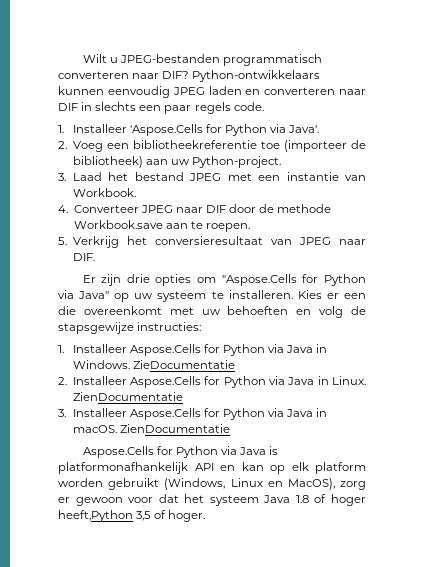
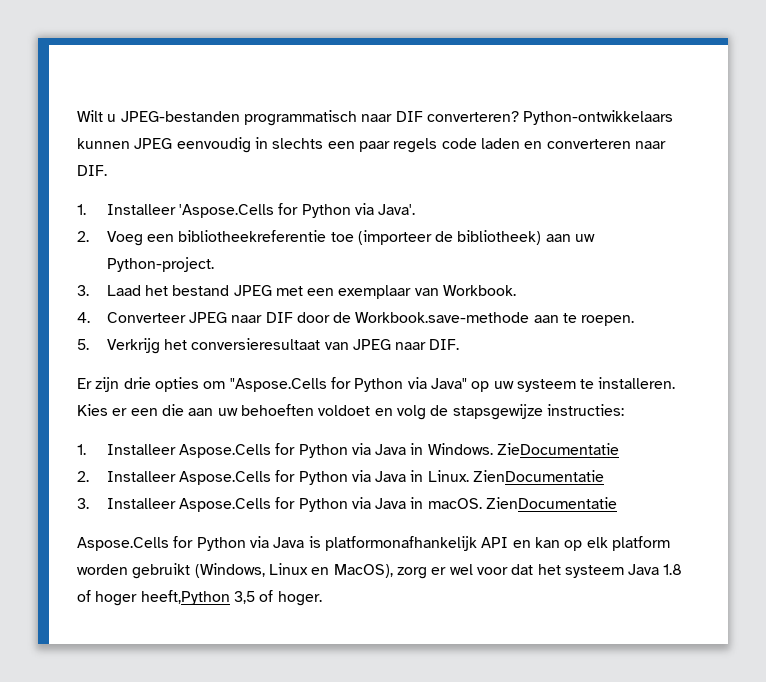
[58,70,321,82] [58,86,367,98] [58,103,78,111] converteren naar DIF? Python-ontwikkelaars kunnen eenvoudig JPEG laden en converteren naar DIF -> [361,110,674,125] [77,137,251,153] naar DIF converteren? Python-ontwikkelaars kunnen JPEG eenvoudig
[233,102,264,111] code. -> [441,138,666,149] [77,165,107,176] code laden en converteren naar DIF.
[286,172,339,181] instantie -> [338,285,412,299] exemplaar
[277,204,332,213] [73,220,163,229] methode Workbook.save -> [355,312,530,323] Workbook.save-methode
[83,306,194,315] overeenkomt met -> [188,408,214,416] aan
(289, 310) none -> [318,405,371,416] voldoet
[75,497,123,506] gewoon -> [449,564,473,575] wel

